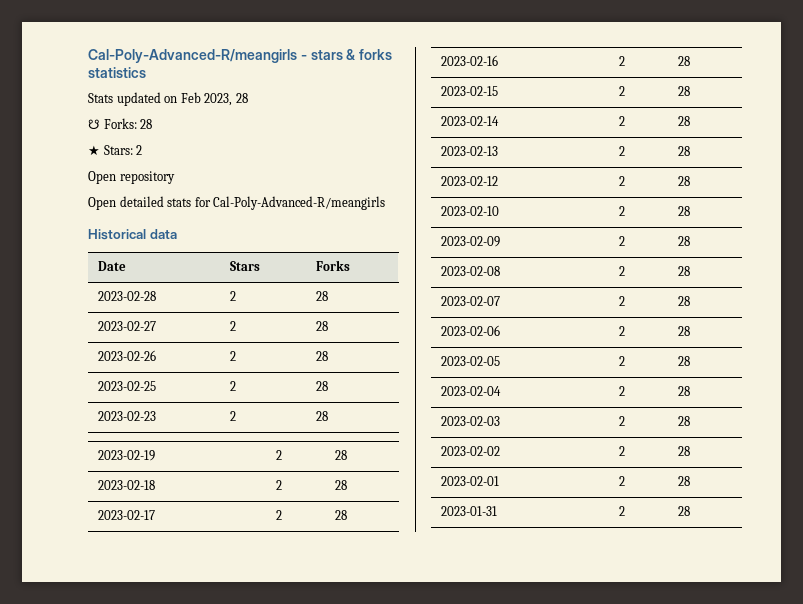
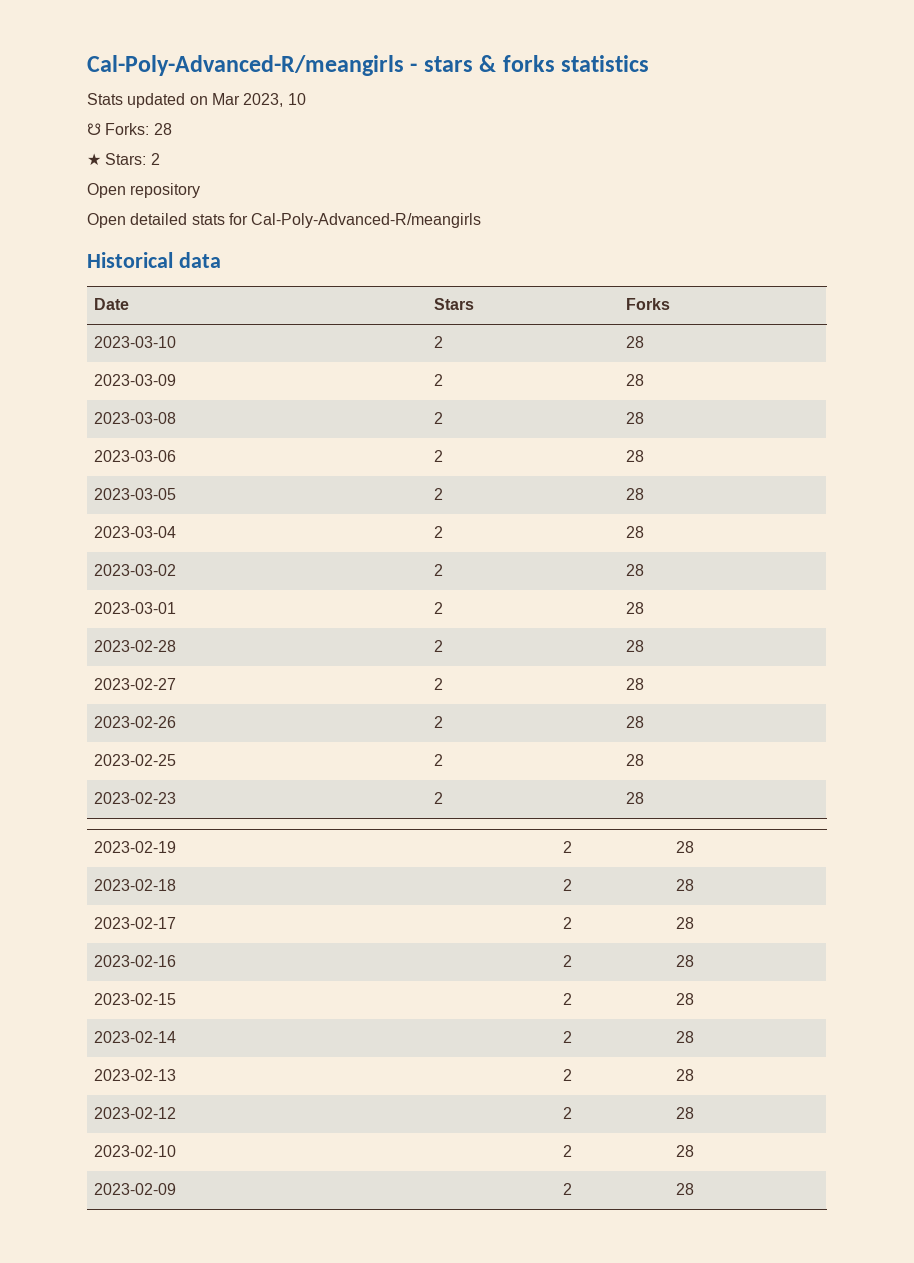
[180,92,248,106] Feb 2023, 28 -> [211,93,306,107] Mar 2023, 10
(350, 265) none -> [93,336,176,348] [433,336,443,348] [625,336,644,348] [93,374,176,386] [433,374,443,386] [625,374,644,386] [93,412,176,424] [433,412,443,424] [625,412,644,424] [93,450,176,462] [433,450,443,462] [625,450,644,462] [93,488,176,500] [433,488,443,500] [625,488,644,500] [93,526,176,538] [433,526,443,538] [625,526,644,538] [93,564,176,576] [433,564,443,576] [625,564,644,576] [93,602,176,614] [433,602,443,614] [625,602,644,614] // 2023-03-10 | 2 | 28 // 2023-03-09 | 2 | 28 // 2023-03-08 | 2 | 28 // 2023-03-06 | 2 | 28 // 2023-03-05 | 2 | 28 // 2023-03-04 | 2 | 28 // 2023-03-02 | 2 | 28 // 2023-03-01 | 2 | 28
[440,266,500,276] [618,266,625,276] [677,266,690,276] [440,296,500,306] [618,296,625,306] [677,296,690,306] [440,325,500,336] [618,326,625,336] [677,326,690,336] [440,356,500,366] [618,356,625,366] [677,356,690,366] [440,386,501,396] [618,386,625,396] [677,386,690,396] [440,416,500,426] [618,416,625,426] [677,416,690,426] [440,446,500,456] [618,446,625,456] [677,446,690,456] [440,476,499,486] [618,476,625,486] [677,476,690,486] [440,506,497,516] [618,506,625,516] [677,506,690,516] // 2023-02-08 | 2 | 28 // 2023-02-07 | 2 | 28 // 2023-02-06 | 2 | 28 // 2023-02-05 | 2 | 28 // 2023-02-04 | 2 | 28 // 2023-02-03 | 2 | 28 // 2023-02-02 | 2 | 28 // 2023-02-01 | 2 | 28 // 2023-01-31 | 2 | 28 -> (694, 1189) none

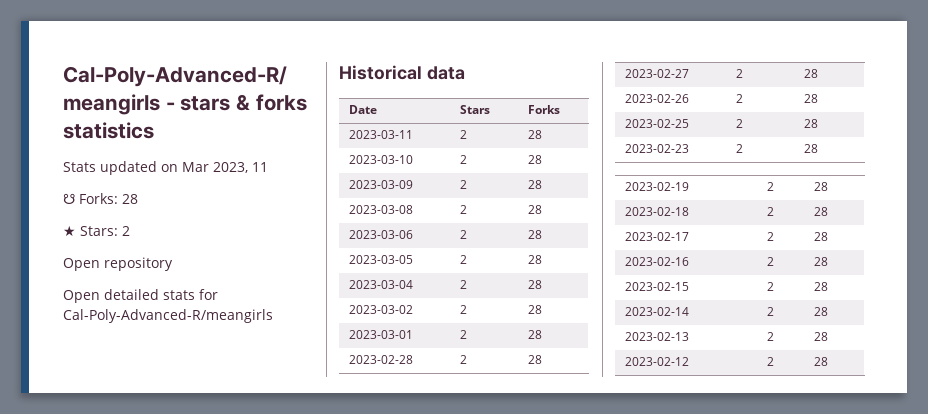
[287,93,306,105] 10 -> [252,162,268,172] 11
(670, 304) none -> [349,130,414,139] [460,130,468,139] [528,130,543,139] // 2023-03-11 | 2 | 28
[93,1145,176,1157] [562,1145,572,1157] [675,1145,694,1157] [93,1183,176,1195] [562,1183,572,1195] [675,1183,694,1195] // 2023-02-10 | 2 | 28 // 2023-02-09 | 2 | 28 -> (829, 361) none

